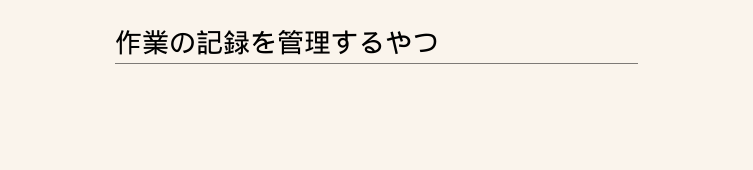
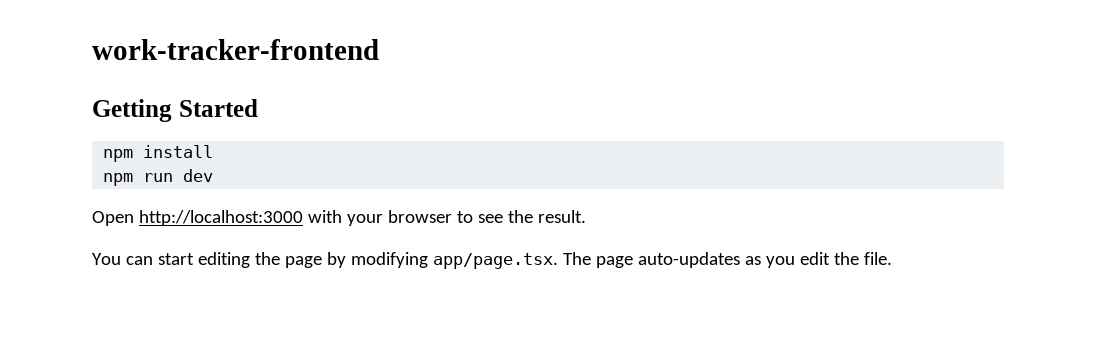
[115,29,439,55] 作業の記録を管理するやつ -> [92,39,379,60] [92,99,258,122] [103,145,214,162] [103,169,214,186] [92,210,586,226] [92,252,892,269] work-tracker-frontend // Getting Started // npm install // npm run dev // Open http://localhost:3000 with your browser to see the result. // You can start editing the page by modifying app/page.tsx. The page auto-updates as you edit the file.

